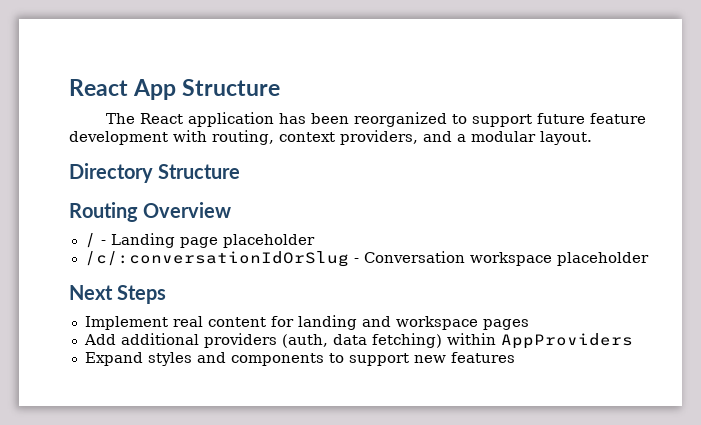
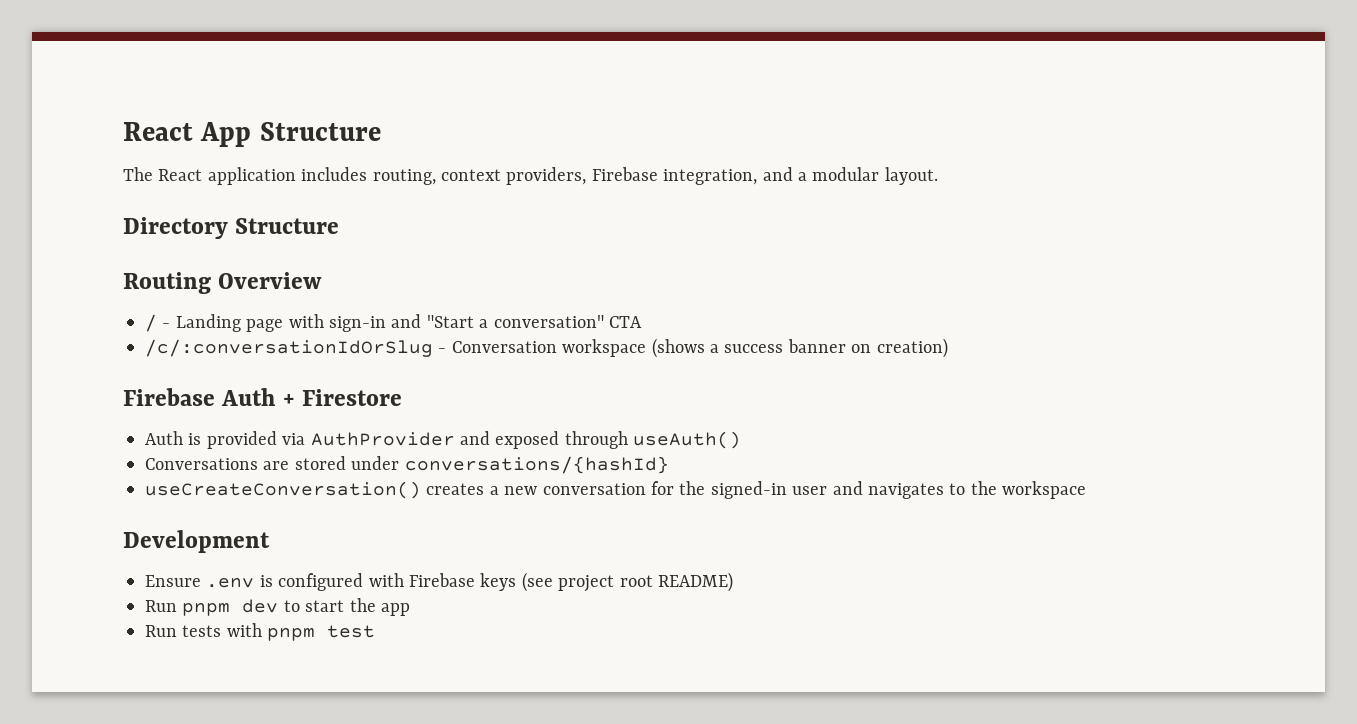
[279,112,647,127] [69,130,207,145] has been reorganized to support future feature development with -> [301,167,368,181] includes
(418, 137) none -> [591,167,758,185] Firebase integration,
[222,234,315,248] [84,251,649,267] [69,285,167,304] [84,315,529,330] [83,333,633,349] [84,352,515,366] placeholder // /c/:conversationIdOrSlug - Conversation workspace placeholder // Next Steps // Implement real content for landing and workspace pages // Add additional providers (auth, data fetching) within AppProviders // Expand styles and components to support new features -> [288,314,642,332] [145,338,948,358] [123,388,402,406] [145,431,742,449] [145,456,669,474] [145,481,1087,499] [123,530,270,553] [145,572,733,592] [145,598,410,616] [145,623,376,641] with sign-in and "Start a conversation" CTA // /c/:conversationIdOrSlug - Conversation workspace (shows a success banner on creation) // Firebase Auth + Firestore // Auth is provided via AuthProvider and exposed through useAuth() // Conversations are stored under conversations/{hashId} // useCreateConversation() creates a new conversation for the signed-in user and navigates to the workspace // Development // Ensure .env is configured with Firebase keys (see project root README) // Run pnpm dev to start the app // Run tests with pnpm test

